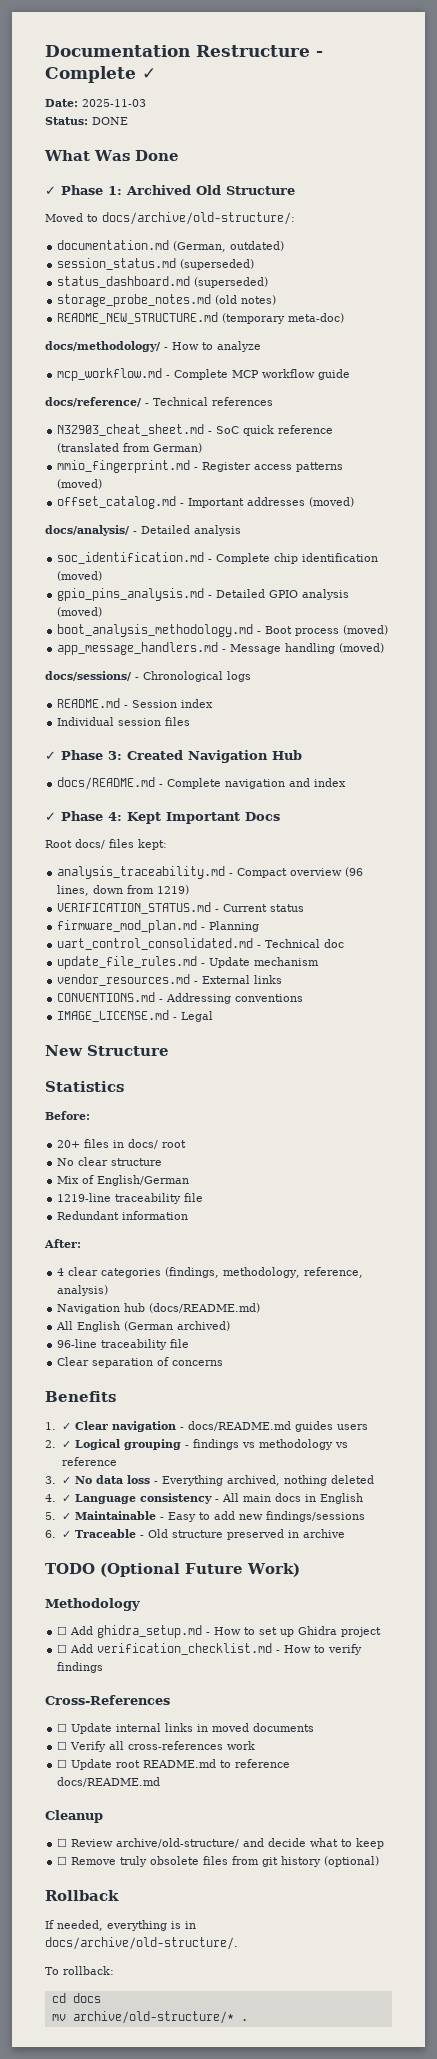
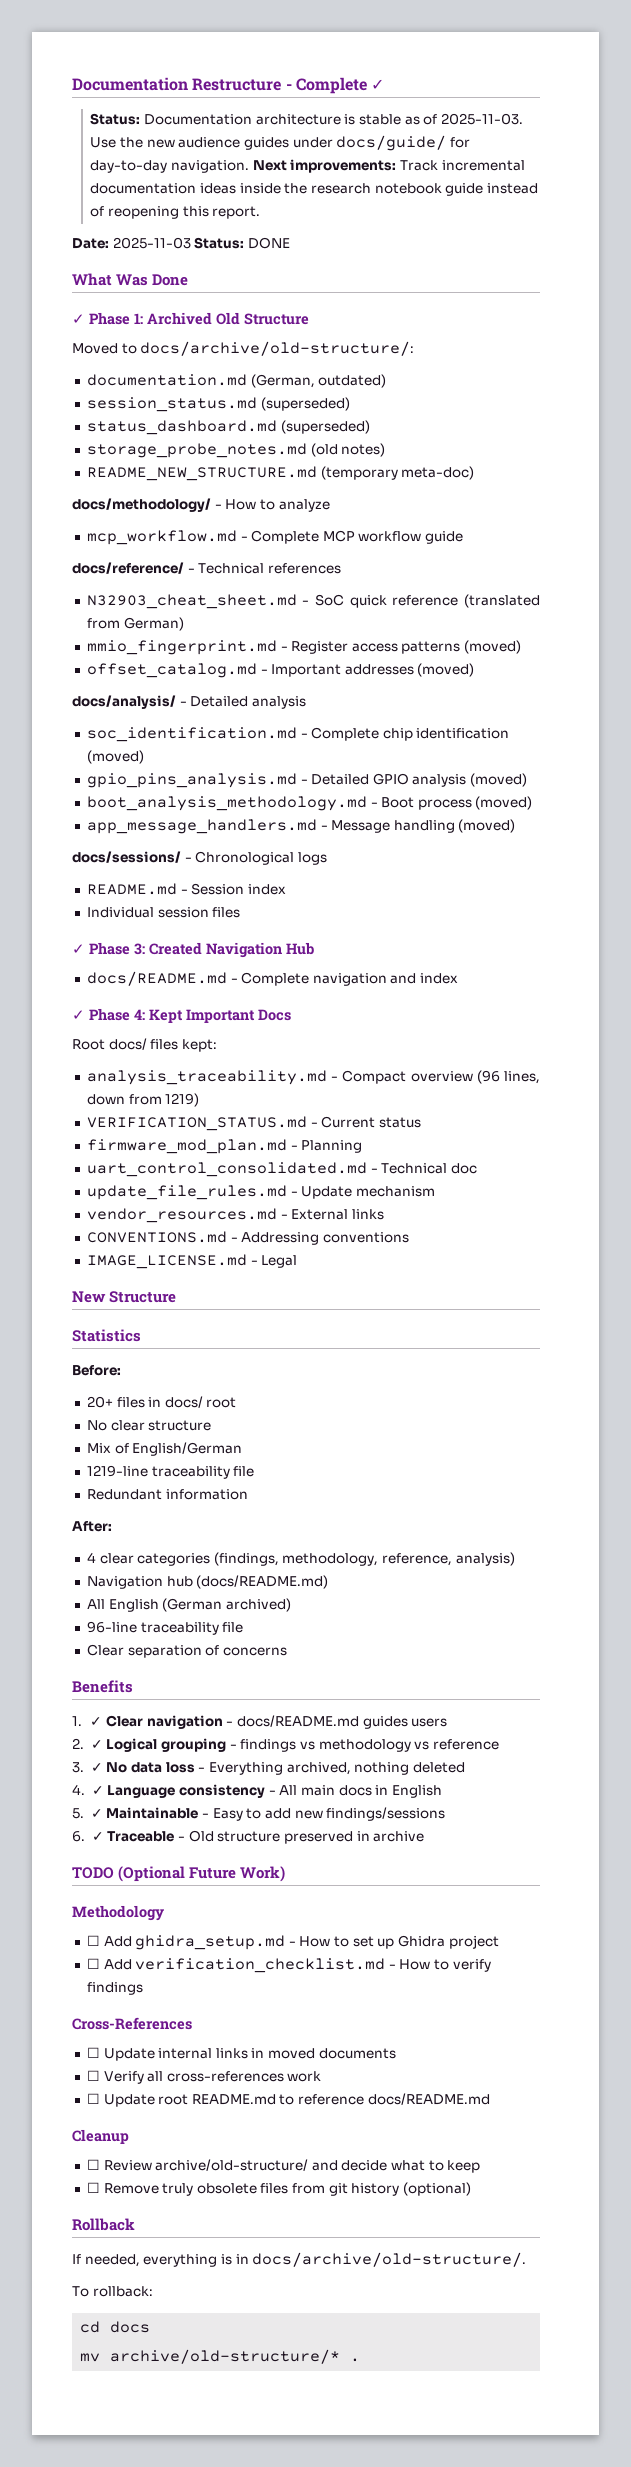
(156, 73) none -> [90,113,523,125] [90,135,470,151] [90,159,525,173] [90,183,538,196] [90,206,261,219] // Status: Documentation architecture is stable as of 2025-11-03. Use the new audience guides under docs/guide/ for day-to-day navigation. Next improvements: Track incremental documentation ideas inside the research notebook guide instead of reopening this report.
(146, 103) // -> (191, 243) none

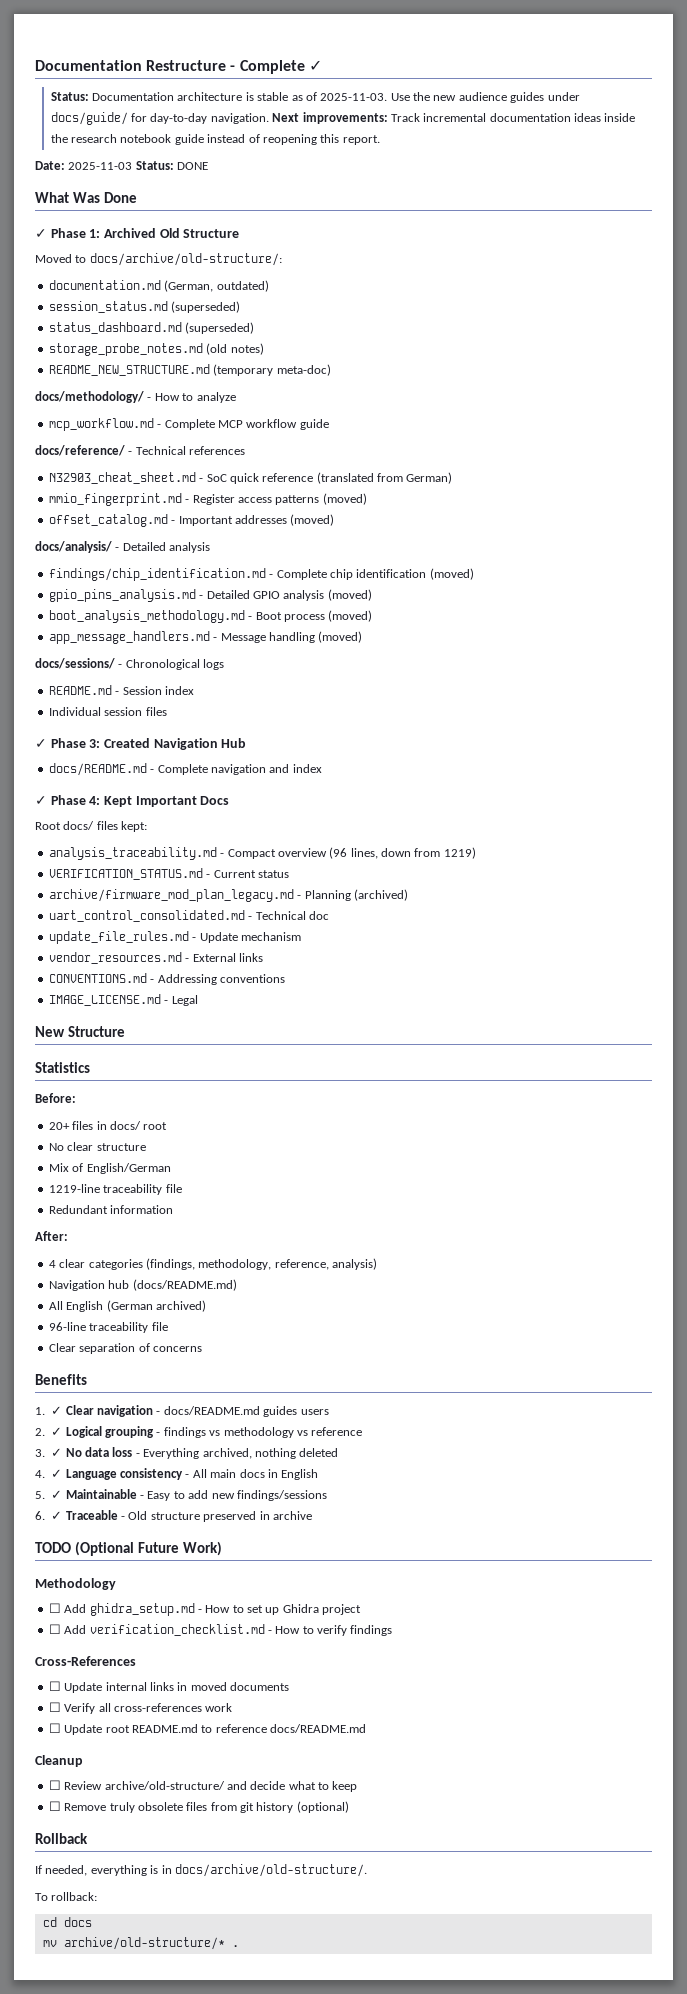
[86,727,297,742] soc_identification.md -> [48,568,266,581] findings/chip_identification.md
[86,1139,287,1154] firmware_mod_plan.md -> [48,889,294,902] archive/firmware_mod_plan_legacy.md
(363, 1146) none -> [353,889,408,901] (archived)

